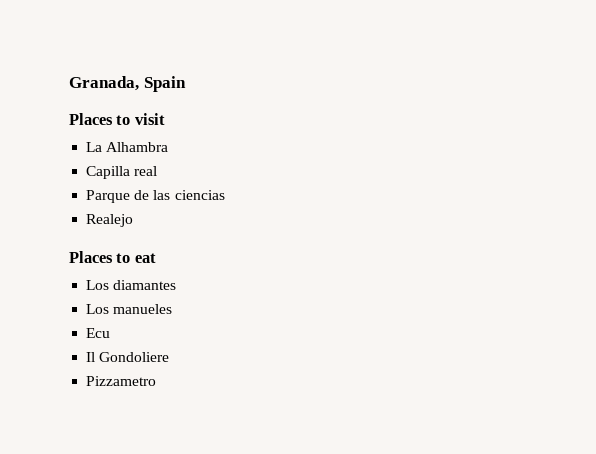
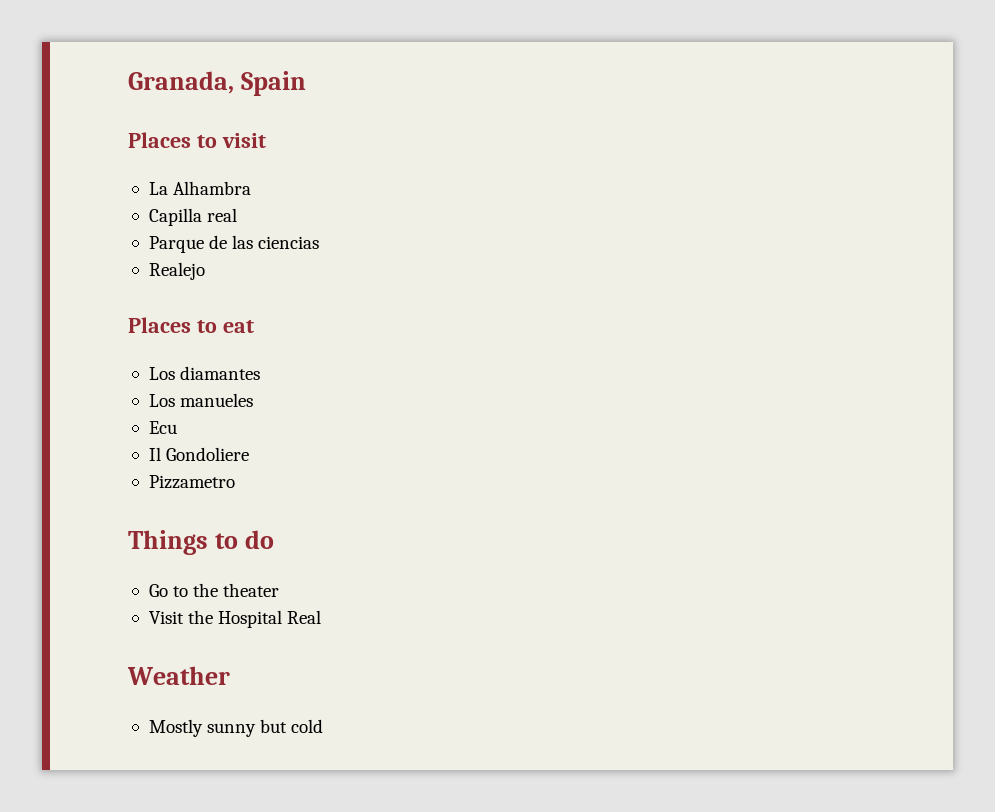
(157, 381) none -> [128,530,274,555] [148,583,280,597] [148,610,322,628] [127,666,230,685] [148,719,324,737] // Things to do // Go to the theater // Visit the Hospital Real // Weather // Mostly sunny but cold

